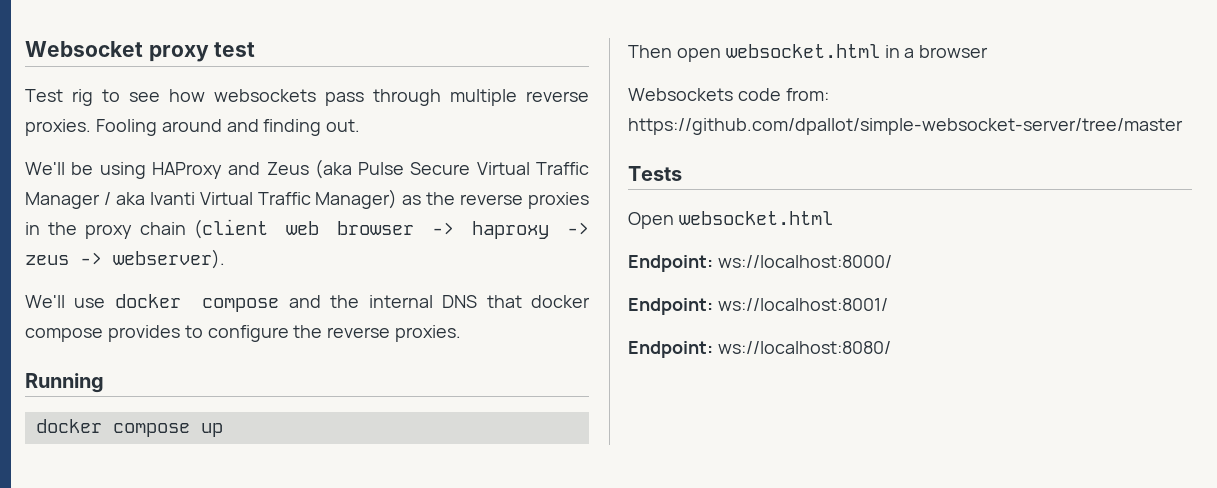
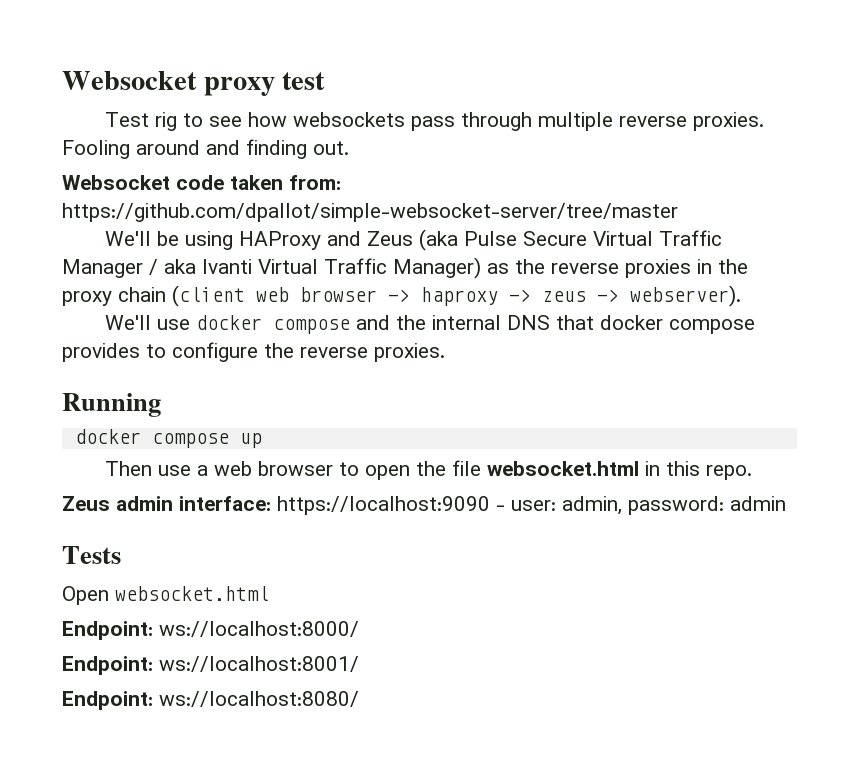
(361, 125) none -> [62,175,341,190] [62,203,678,222] // Websocket code taken from: https://github.com/dpallot/simple-websocket-server/tree/master
[676,44,989,62] [628,88,829,101] [628,118,1183,135] open websocket.html in a browser // Websockets code from: https://github.com/dpallot/simple-websocket-server/tree/master -> [157,460,752,480] [62,496,786,515] use a web browser to open the file websocket.html in this repo. // Zeus admin interface: https://localhost:9090 - user: admin, password: admin

